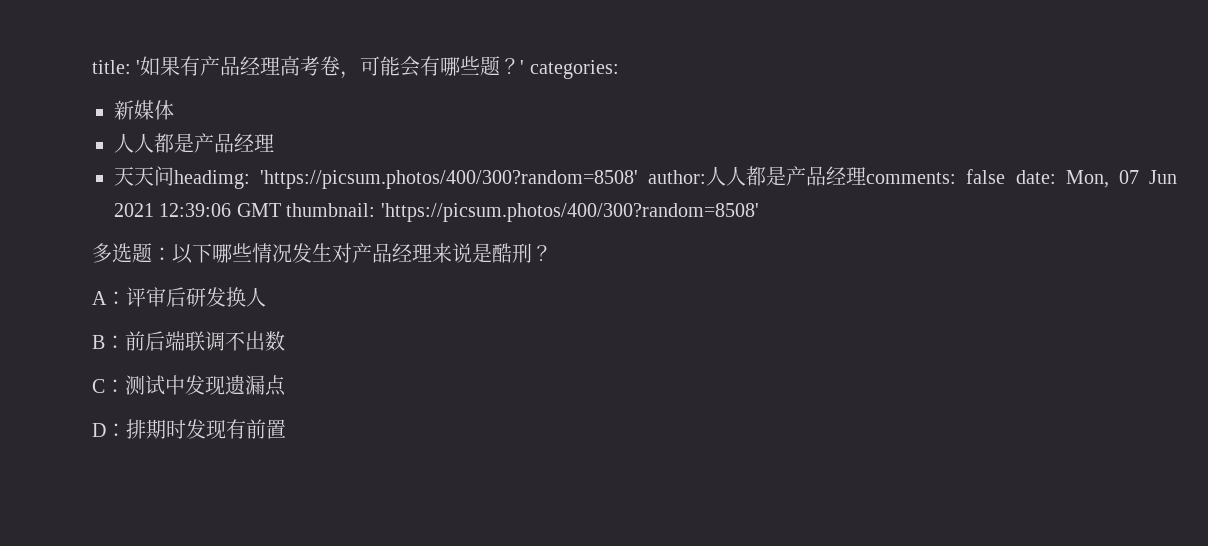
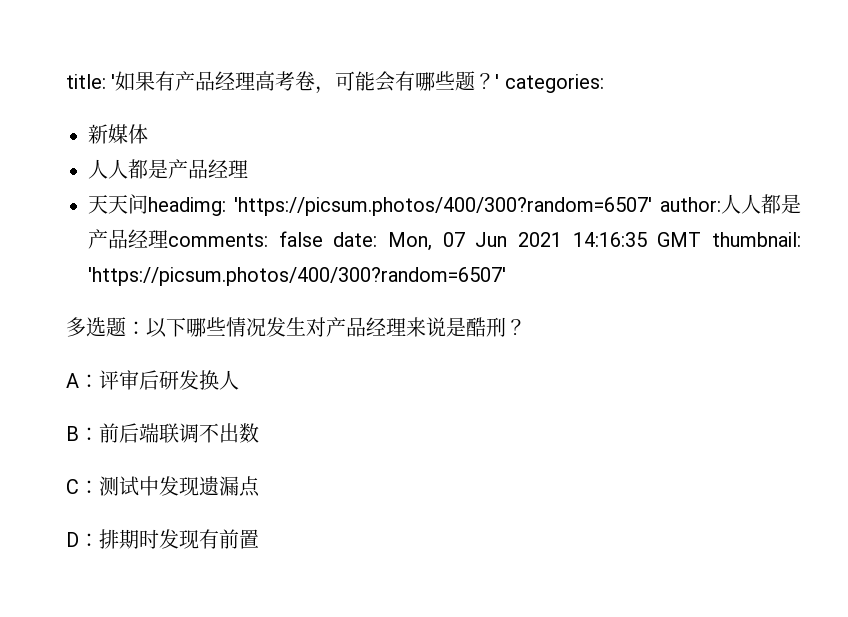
[260,170,639,189] 'https://picsum.photos/400/300?random=8508' -> [234,197,652,216] 'https://picsum.photos/400/300?random=6507'
[159,203,232,217] 12:39:06 -> [572,232,647,247] 14:16:35
[380,203,759,222] 'https://picsum.photos/400/300?random=8508' -> [88,267,506,286] 'https://picsum.photos/400/300?random=6507'

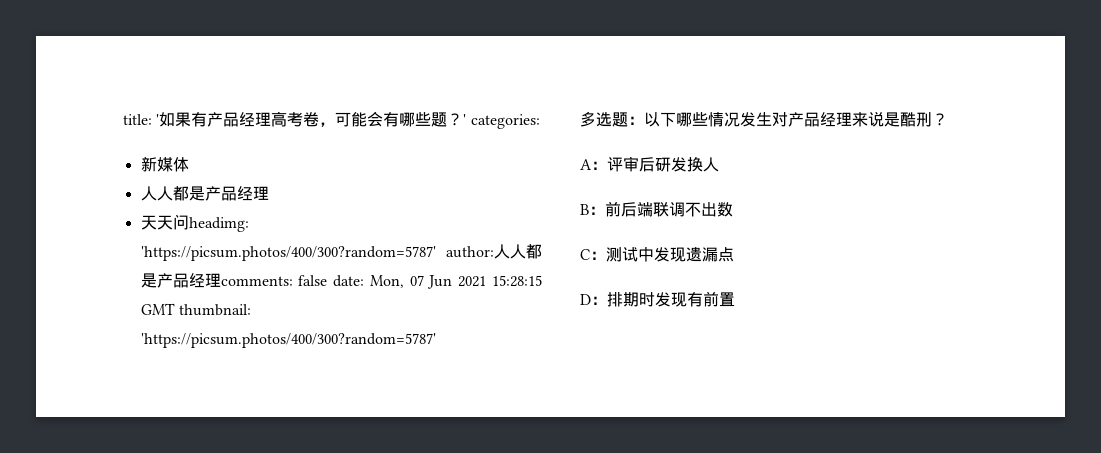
[234,197,652,216] 'https://picsum.photos/400/300?random=6507' -> [140,246,436,261] 'https://picsum.photos/400/300?random=5787'
[572,232,647,247] 14:16:35 -> [491,275,542,287] 15:28:15
[88,267,506,286] 'https://picsum.photos/400/300?random=6507' -> [140,333,436,348] 'https://picsum.photos/400/300?random=5787'

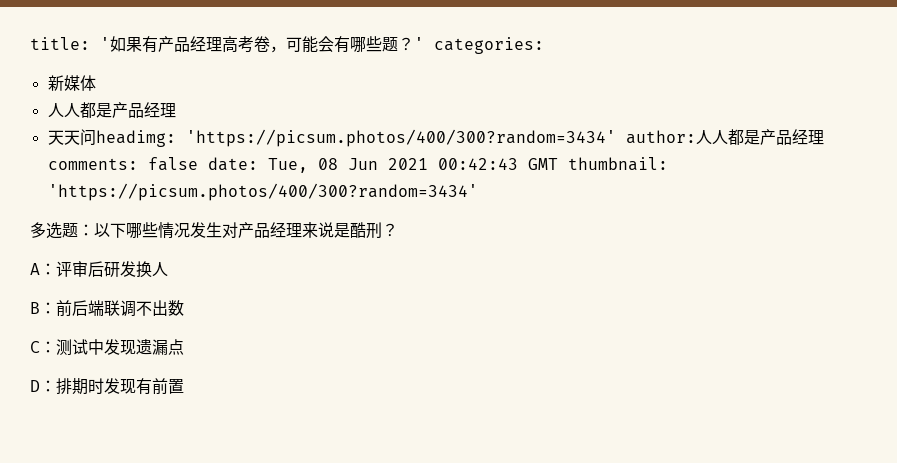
[140,246,436,261] 'https://picsum.photos/400/300?random=5787' -> [185,129,616,147] 'https://picsum.photos/400/300?random=3434'
[369,275,424,288] Mon, 07 -> [267,158,338,173] Tue, 08
[491,275,542,287] 15:28:15 -> [437,158,518,170] 00:42:43
[140,333,436,348] 'https://picsum.photos/400/300?random=5787' -> [47,183,478,201] 'https://picsum.photos/400/300?random=3434'

